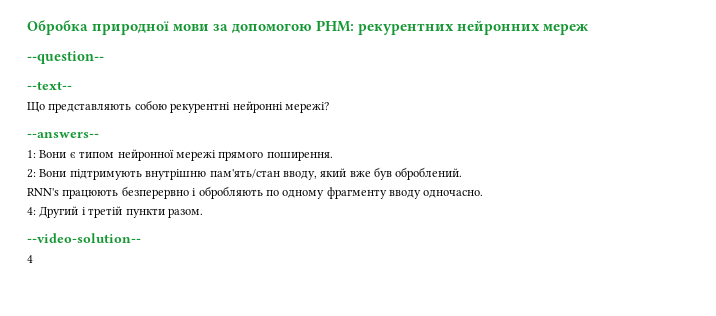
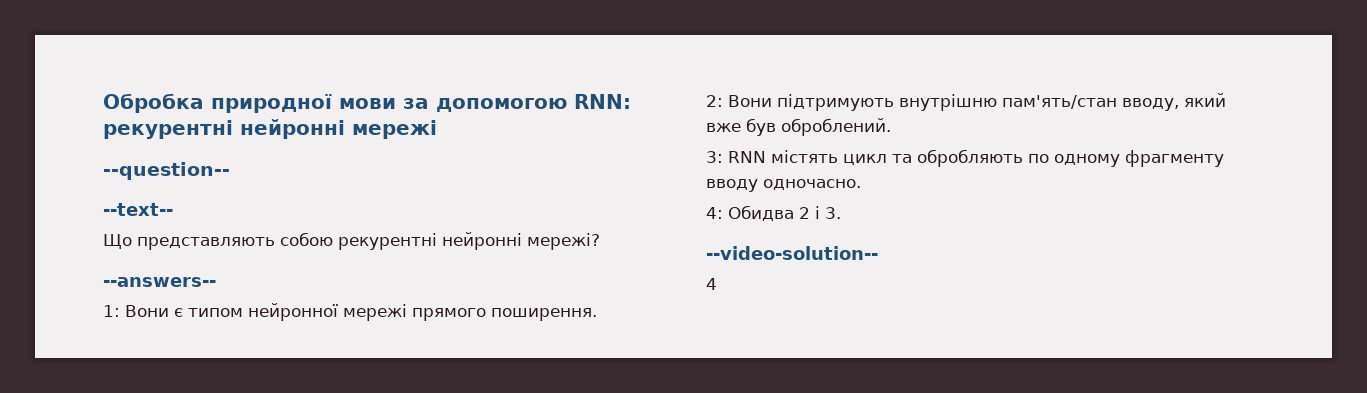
[316,20,589,35] РНМ: рекурентних нейронних мереж -> [574,94,631,109] [103,119,437,139] RNN: рекурентні нейронні мережі
[27,186,197,199] RNN's працюють безперервно і -> [706,150,912,165] 3: RNN містять цикл та
[39,206,203,218] Другий і третій пункти разом. -> [728,205,841,221] Обидва 2 і 3.

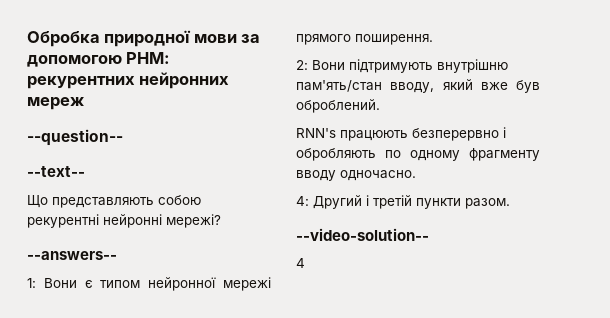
[574,94,631,109] [103,119,437,139] RNN: рекурентні нейронні мережі -> [126,52,171,64] [27,72,230,89] [27,97,84,110] РНМ: рекурентних нейронних мереж
[706,150,912,165] 3: RNN містять цикл та -> [296,127,506,141] RNN's працюють безперервно і
[728,205,841,221] Обидва 2 і 3. -> [313,195,510,209] Другий і третій пункти разом.

